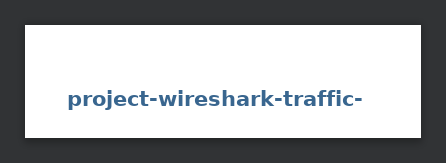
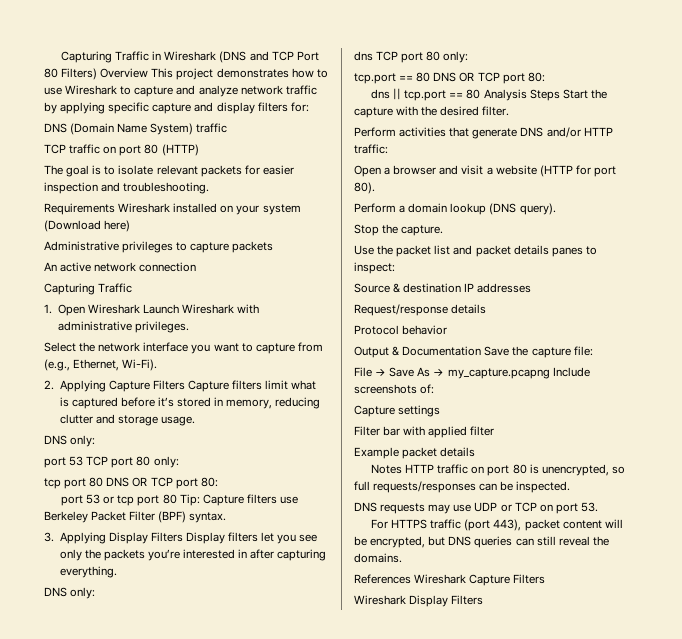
[67,90,363,110] project-wireshark-traffic- -> [61,51,319,63] [44,68,328,80] [44,85,317,97] [44,102,309,114] [44,123,228,135] [44,144,199,156] [44,165,294,177] [44,182,210,194] [44,203,301,215] [44,220,131,232] [44,241,274,253] [44,262,197,272] [44,283,133,295] [44,304,260,316] [57,321,189,333] [44,342,323,354] [44,359,158,371] [44,380,317,392] [59,397,321,409] [59,414,196,426] [44,435,96,447] [44,456,179,468] [44,477,218,489] [61,494,298,506] [44,511,227,523] [44,532,318,544] [59,549,327,561] [59,566,117,578] [44,587,96,599] [354,51,469,63] [354,72,545,84] [371,88,607,101] [354,106,510,118] [354,127,613,139] [354,144,388,154] [354,165,616,177] [354,182,375,194] [354,203,556,215] [354,224,444,236] [354,245,597,257] [354,262,395,274] [354,283,532,293] [354,304,487,316] [354,325,448,335] [354,346,593,358] [354,367,590,379] [354,384,435,394] [354,405,441,417] [354,426,495,438] [354,447,476,459] [371,464,625,476] [354,481,571,493] [354,502,598,514] [371,519,623,531] [354,536,609,548] [354,553,402,563] [354,574,546,586] [354,595,484,607] Capturing Traffic in Wireshark (DNS and TCP Port 80 Filters) Overview This project demonstrates how to use Wireshark to capture and analyze network traffic by applying specific capture and display filters for: // DNS (Domain Name System) traffic // TCP traffic on port 80 (HTTP) // The goal is to isolate relevant packets for easier inspection and troubleshooting. // Requirements Wireshark installed on your system (Download here) // Administrative privileges to capture packets // An active network connection // Capturing Traffic // 1. Open Wireshark Launch Wireshark with administrative privileges. // Select the network interface you want to capture from (e.g., Ethernet, Wi-Fi). // 2. Applying Capture Filters Capture filters limit what is captured before it’s stored in memory, reducing clutter and storage usage. // DNS only: // port 53 TCP port 80 only: // tcp port 80 DNS OR TCP port 80: // port 53 or tcp port 80 Tip: Capture filters use Berkeley Packet Filter (BPF) syntax. // 3. Applying Display Filters Display filters let you see only the packets you’re interested in after capturing everything. // DNS only: // dns TCP port 80 only: // tcp.port == 80 DNS OR TCP port 80: // dns || tcp.port == 80 Analysis Steps Start the capture with the desired filter. // Perform activities that generate DNS and/or HTTP traffic: // Open a browser and visit a website (HTTP for port 80). // Perform a domain lookup (DNS query). // Stop the capture. // Use the packet list and packet details panes to inspect: // Source & destination IP addresses // Request/response details // Protocol behavior // Output & Documentation Save the capture file: // File → Save As → my_capture.pcapng Include screenshots of: // Capture settings // Filter bar with applied filter // Example packet details // Notes HTTP traffic on port 80 is unencrypted, so full requests/responses can be inspected. // DNS requests may use UDP or TCP on port 53. // For HTTPS traffic (port 443), packet content will be encrypted, but DNS queries can still reveal the domains. // References Wireshark Capture Filters // Wireshark Display Filters

